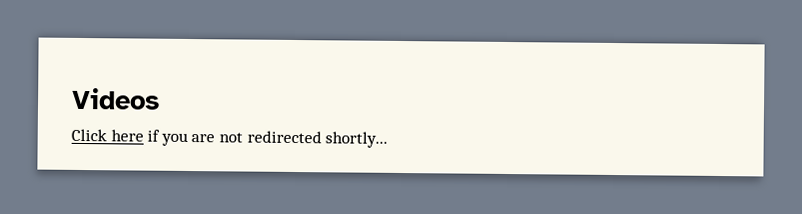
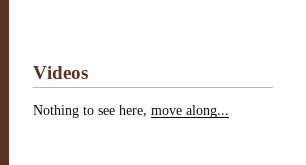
[71,128,389,148] Click here if you are not redirected shortly... -> [33,105,229,118] Nothing to see here, move along...

